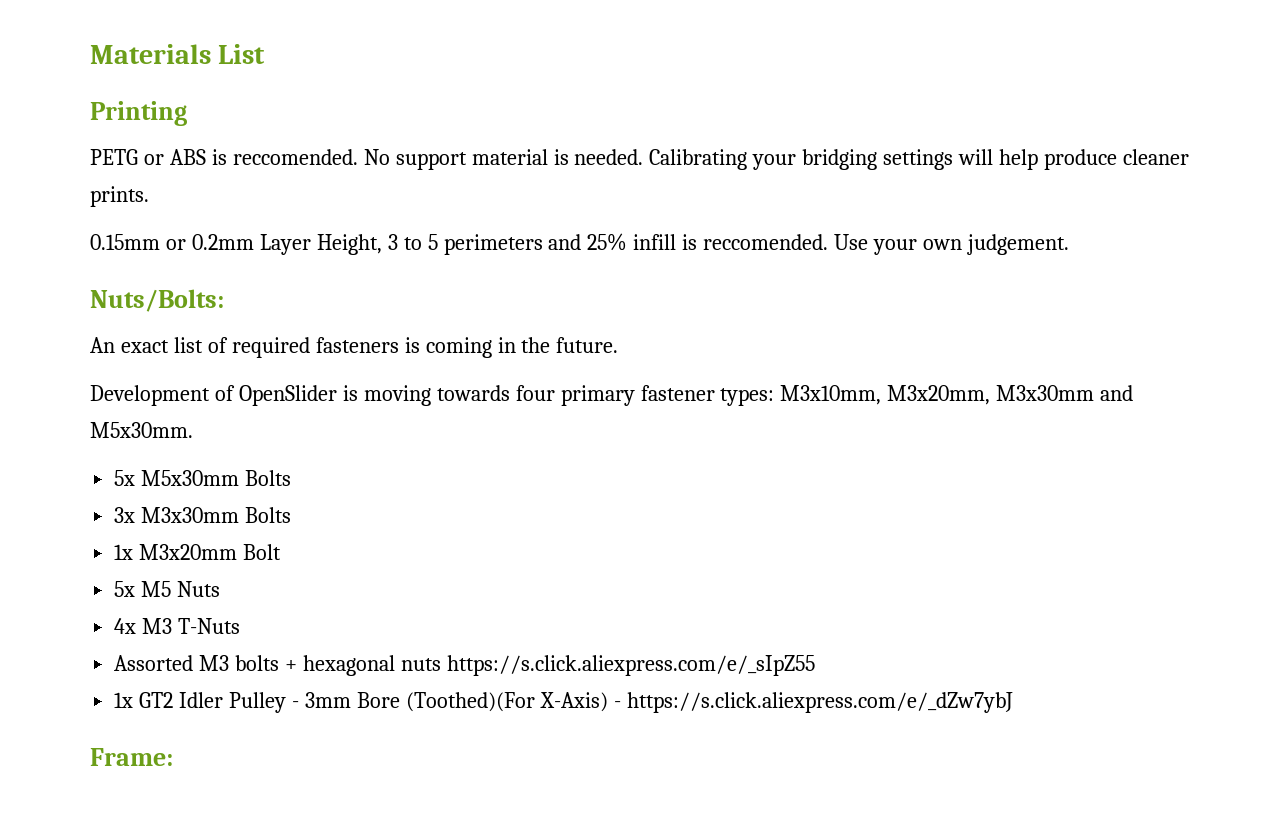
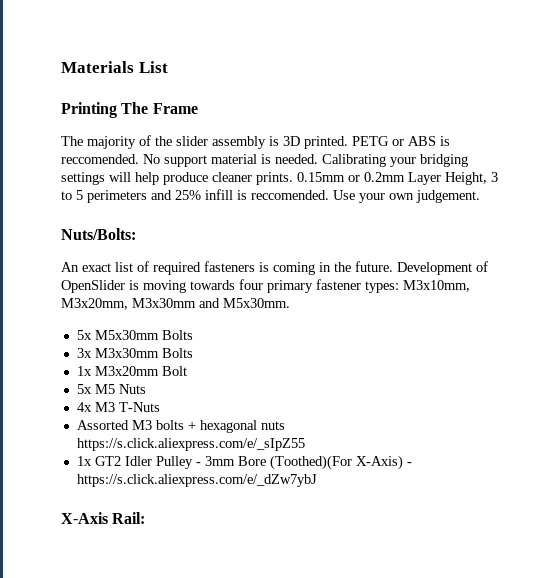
(187, 113) // -> [121,102,198,114] [61,135,348,149] The Frame // The majority of the slider assembly is 3D printed.
(149, 196) // -> (293, 178) none
(619, 345) // -> (393, 266) none
[90,748,173,766] Frame: -> [61,512,146,524] X-Axis Rail:

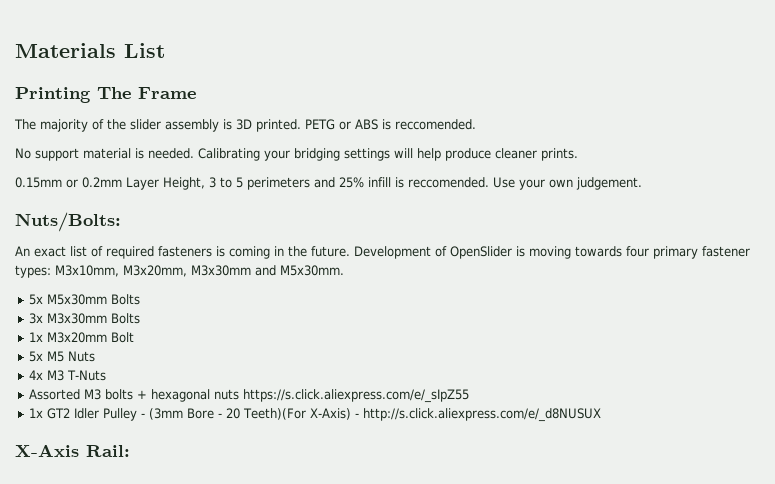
(139, 159) none -> (476, 124) //
(293, 178) none -> (578, 154) //
[204,455,352,470] 3mm Bore (Toothed)(For -> [148,408,306,420] (3mm Bore - 20 Teeth)(For
[76,474,317,487] https://s.click.aliexpress.com/e/_dZw7ybJ -> [362,408,601,422] http://s.click.aliexpress.com/e/_d8NUSUX

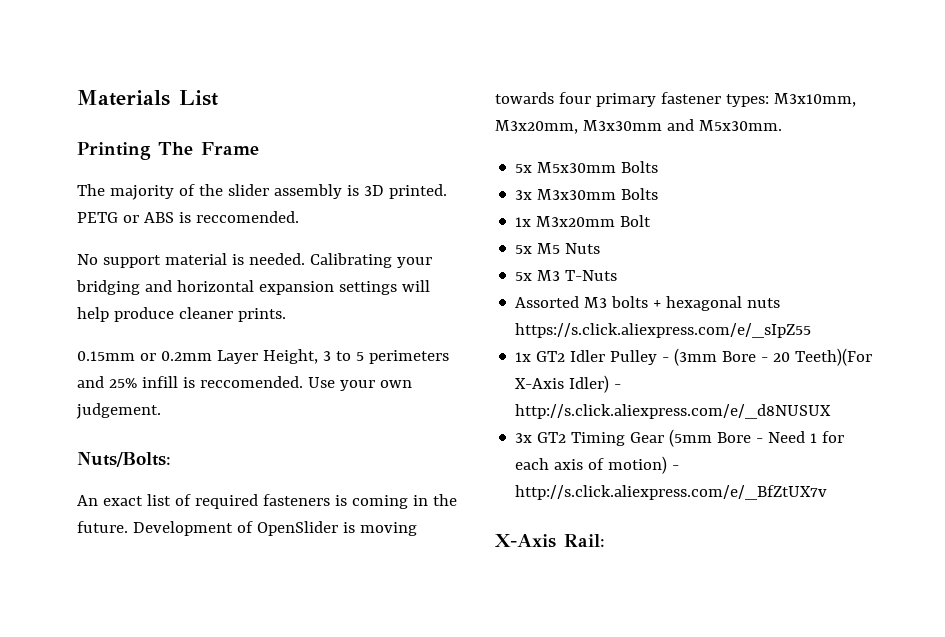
(340, 154) none -> [144,280,334,295] and horizontal expansion
[28,370,43,380] 4x -> [515,272,533,281] 5x
[309,408,351,420] X-Axis) -> [515,375,610,393] X-Axis Idler)
(601, 415) none -> [515,429,845,447] [515,456,680,474] [515,485,828,500] // 3x GT2 Timing Gear (5mm Bore - Need 1 for each axis of motion) - http://s.click.aliexpress.com/e/_BfZtUX7v

